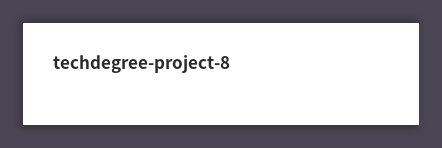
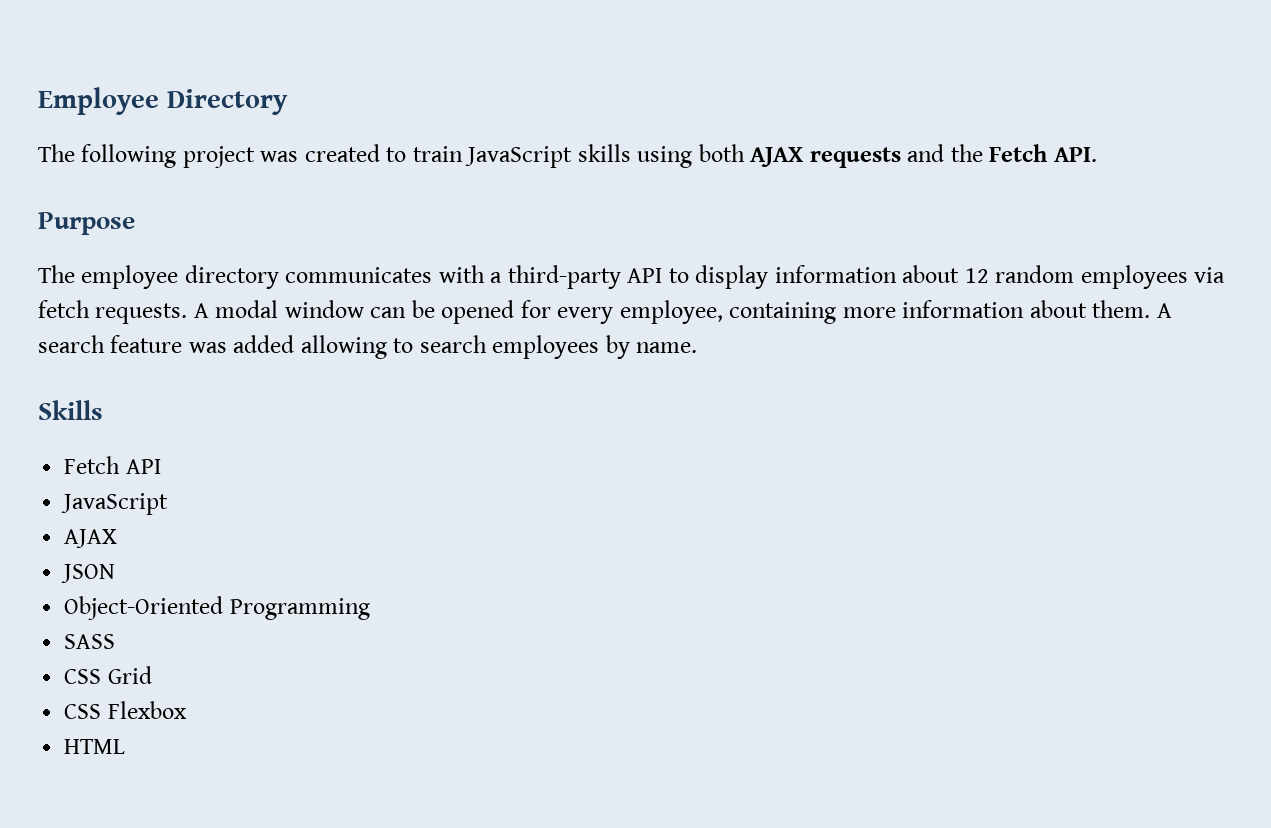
[53,55,230,73] techdegree-project-8 -> [38,87,288,115] [38,144,1097,168] [38,212,135,235] [38,265,1226,289] [38,300,1172,324] [38,335,698,359] [38,400,103,420] [64,456,161,474] [61,493,169,515] [64,529,118,548] [61,564,116,583] [64,596,370,620] [64,634,116,649] [64,666,152,684] [64,701,187,719] [64,739,126,754] Employee Directory // The following project was created to train JavaScript skills using both AJAX requests and the Fetch API. // Purpose // The employee directory communicates with a third-party API to display information about 12 random employees via fetch requests. A modal window can be opened for every employee, containing more information about them. A search feature was added allowing to search employees by name. // Skills // Fetch API // JavaScript // AJAX // JSON // Object-Oriented Programming // SASS // CSS Grid // CSS Flexbox // HTML

